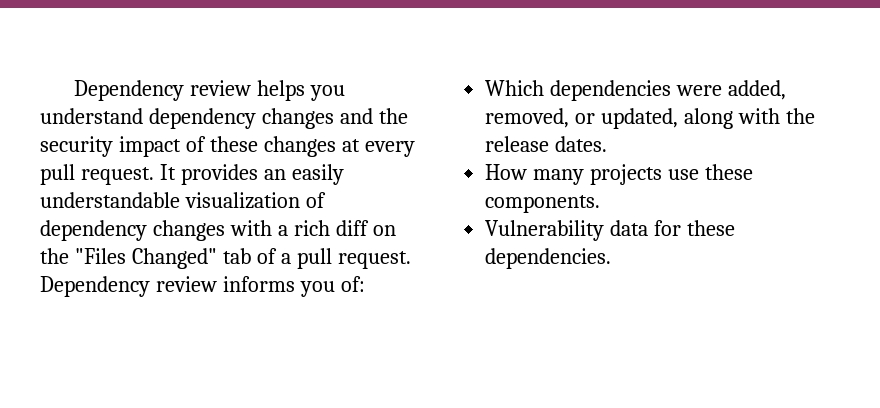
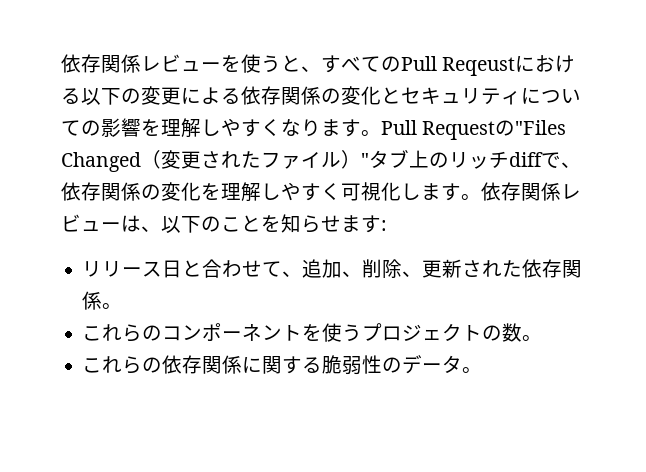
[74,80,345,101] [40,108,408,129] [40,136,415,157] [40,164,344,185] [40,192,326,209] [40,220,396,241] [40,248,411,269] [40,276,365,297] [485,80,787,101] [485,108,815,129] [485,136,608,152] [485,164,753,185] [485,195,601,213] [485,220,736,241] [485,248,612,269] Dependency review helps you understand dependency changes and the security impact of these changes at every pull request. It provides an easily understandable visualization of dependency changes with a rich diff on the "Files Changed" tab of a pull request. Dependency review informs you of: // Which dependencies were added, removed, or updated, along with the release dates. // How many projects use these components. // Vulnerability data for these dependencies. -> [61,54,576,76] [61,86,581,105] [61,118,567,140] [61,149,581,172] [61,182,581,202] [61,214,387,233] [82,259,583,278] [82,291,123,310] [82,323,543,342] [82,355,483,375] 依存関係レビューを使うと、すべてのPull Reqeustにおける以下の変更による依存関係の変化とセキュリティについての影響を理解しやすくなります。Pull Requestの"Files Changed（変更されたファイル）"タブ上のリッチdiffで、依存関係の変化を理解しやすく可視化します。依存関係レビューは、以下のことを知らせます: // リリース日と合わせて、追加、削除、更新された依存関係。 // これらのコンポーネントを使うプロジェクトの数。 // これらの依存関係に関する脆弱性のデータ。

